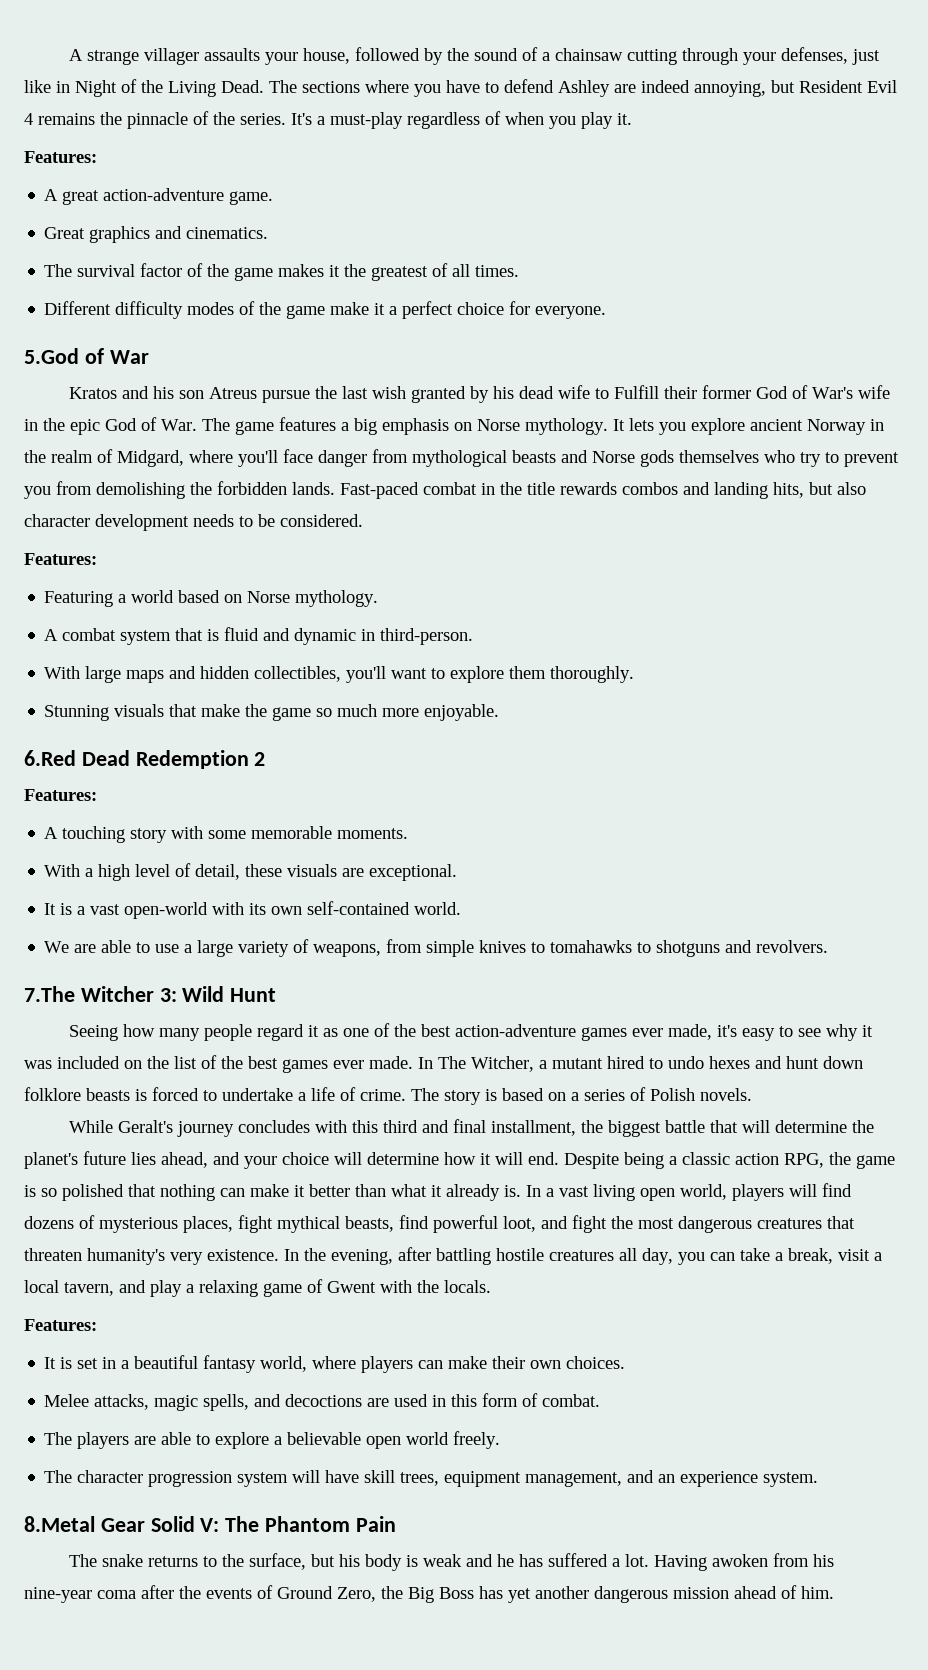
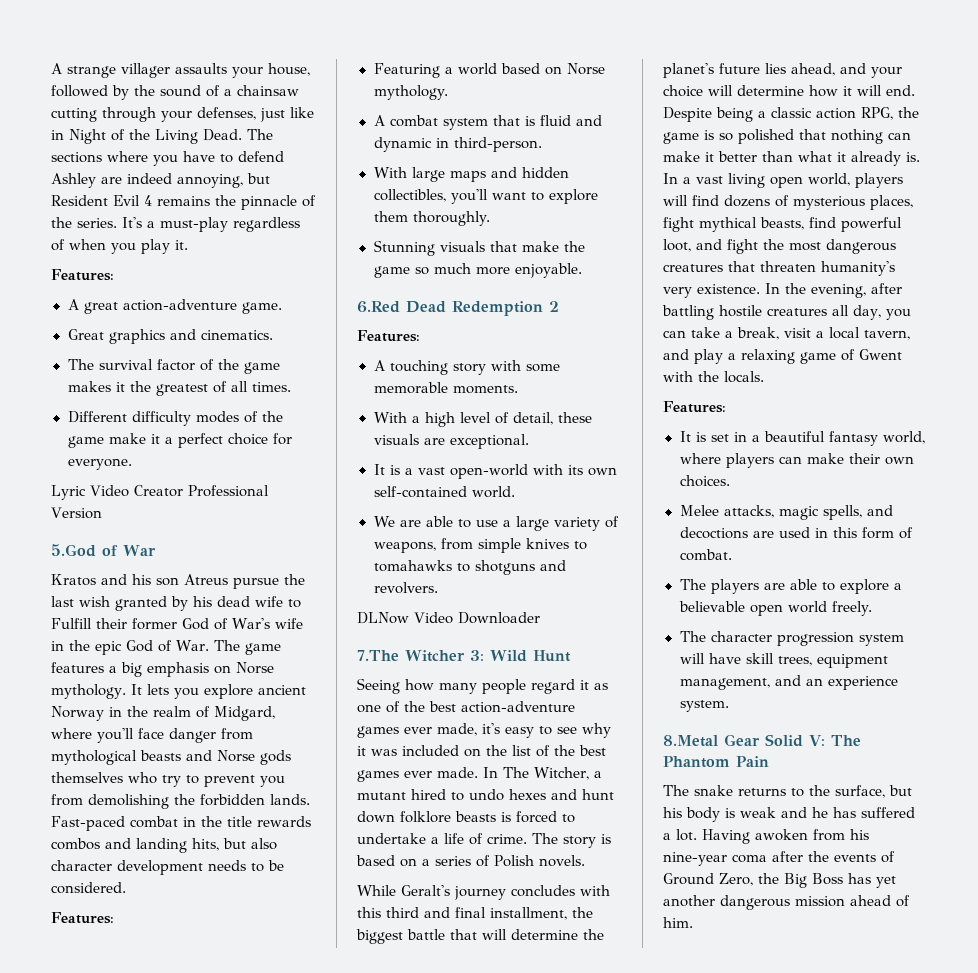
(607, 312) none -> [51,485,269,500] [51,507,102,519] // Lyric Video Creator Professional Version
(829, 946) none -> [357,612,540,624] // DLNow Video Downloader

